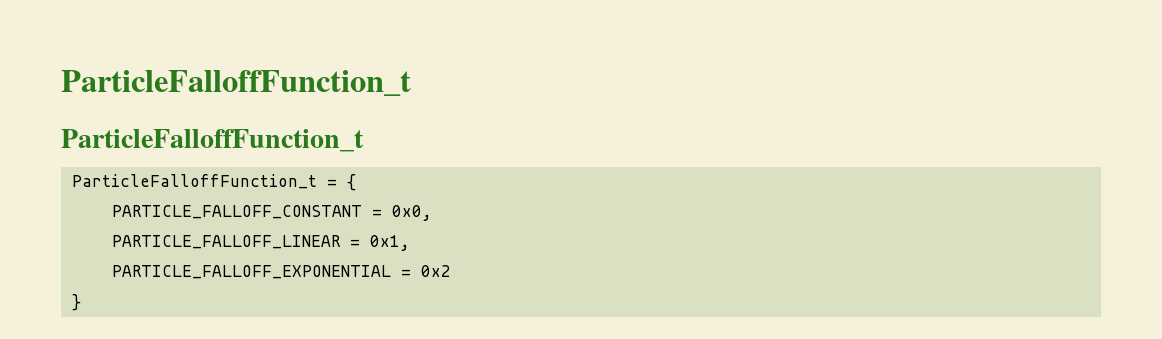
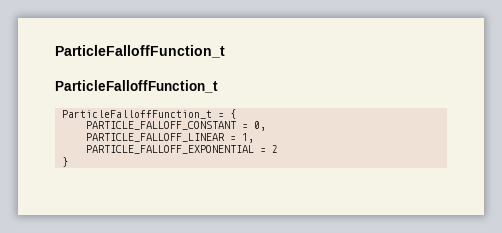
[391,205,432,221] 0x0, -> [253,121,266,131] 0,
[369,235,410,251] 0x1, -> [241,133,254,143] 1,
[420,265,451,277] 0x2 -> [271,145,278,153] 2

